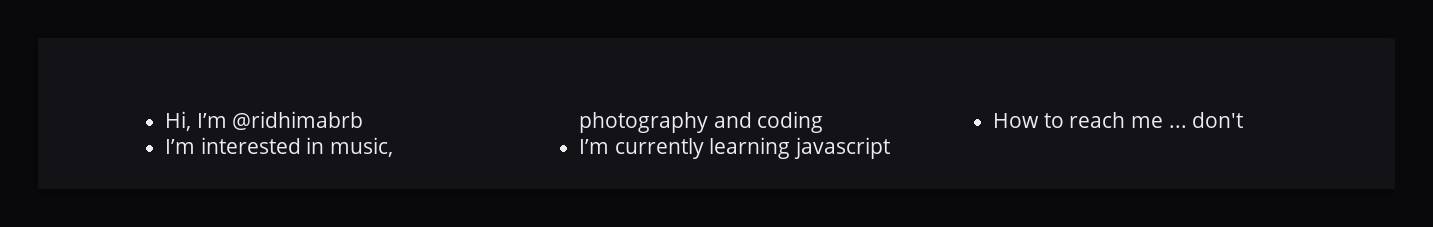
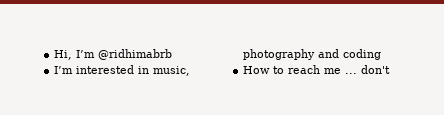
[579,137,891,159] // I’m currently learning javascript -> (382, 54) none

